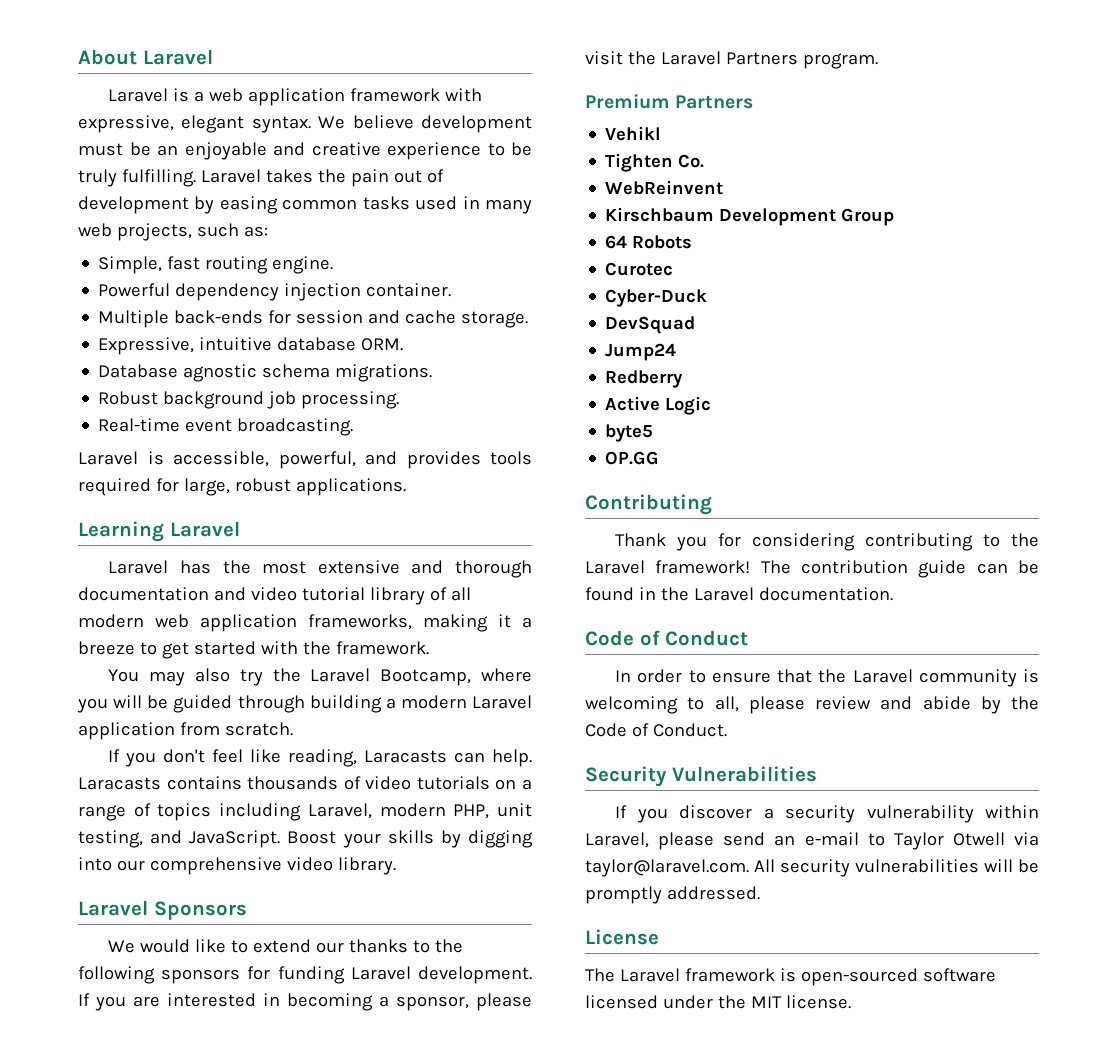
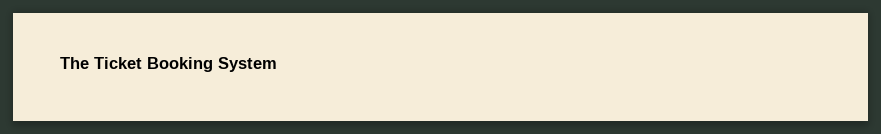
[78,49,213,65] [108,88,483,106] [78,115,532,133] [78,142,532,160] [78,169,444,187] [78,196,533,214] [78,223,268,241] [98,256,334,274] [98,283,452,301] [98,310,529,328] [98,337,404,355] [98,364,433,382] [98,391,400,409] [98,418,354,436] [78,451,532,469] [78,478,406,496] [78,521,240,542] [108,560,532,578] [78,587,471,605] [78,614,532,632] [78,641,429,659] [108,668,532,686] [77,695,532,713] [78,722,293,740] [108,749,532,767] [78,776,532,790] [78,803,532,821] [78,830,534,848] [78,857,396,875] [78,900,247,920] [108,939,464,953] [78,966,532,984] [78,993,532,1011] [585,51,878,69] [585,94,754,109] [605,126,662,141] [605,153,705,172] [605,180,724,195] [605,207,895,226] [605,235,693,249] [605,262,674,276] [605,289,708,307] [605,316,696,334] [605,343,677,361] [605,370,684,388] [605,396,712,415] [605,424,654,442] [605,451,660,465] [585,494,712,515] [615,533,1039,551] [585,560,1039,578] [585,587,893,601] [585,630,749,646] [615,669,1039,687] [585,696,1039,714] [585,723,727,737] [585,766,817,787] [615,805,1039,823] [585,832,1039,850] [585,859,1039,877] [585,886,760,904] [585,929,659,945] [585,968,996,986] [585,995,851,1009] About Laravel // Laravel is a web application framework with expressive, elegant syntax. We believe development must be an enjoyable and creative experience to be truly fulfilling. Laravel takes the pain out of development by easing common tasks used in many web projects, such as: // Simple, fast routing engine. // Powerful dependency injection container. // Multiple back-ends for session and cache storage. // Expressive, intuitive database ORM. // Database agnostic schema migrations. // Robust background job processing. // Real-time event broadcasting. // Laravel is accessible, powerful, and provides tools required for large, robust applications. // Learning Laravel // Laravel has the most extensive and thorough documentation and video tutorial library of all modern web application frameworks, making it a breeze to get started with the framework. // You may also try the Laravel Bootcamp, where you will be guided through building a modern Laravel application from scratch. // If you don't feel like reading, Laracasts can help. Laracasts contains thousands of video tutorials on a range of topics including Laravel, modern PHP, unit testing, and JavaScript. Boost your skills by digging into our comprehensive video library. // Laravel Sponsors // We would like to extend our thanks to the following sponsors for funding Laravel development. If you are interested in becoming a sponsor, please visit the Laravel Partners program. // Premium Partners // Vehikl // Tighten Co. // WebReinvent // Kirschbaum Development Group // 64 Robots // Curotec // Cyber-Duck // DevSquad // Jump24 // Redberry // Active Logic // byte5 // OP.GG // Contributing // Thank you for considering contributing to the Laravel framework! The contribution guide can be found in the Laravel documentation. // Code of Conduct // In order to ensure that the Laravel community is welcoming to all, please review and abide by the Code of Conduct. // Security Vulnerabilities // If you discover a security vulnerability within Laravel, please send an e-mail to Taylor Otwell via taylor@laravel.com. All security vulnerabilities will be promptly addressed. // License // The Laravel framework is open-sourced software licensed under the MIT license. -> [60,57,277,72] The Ticket Booking System

